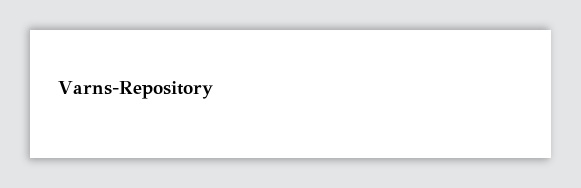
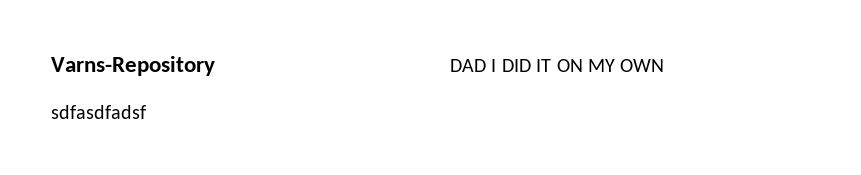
(213, 90) none -> [51,105,146,119] [450,59,665,72] // sdfasdfadsf // DAD I DID IT ON MY OWN

